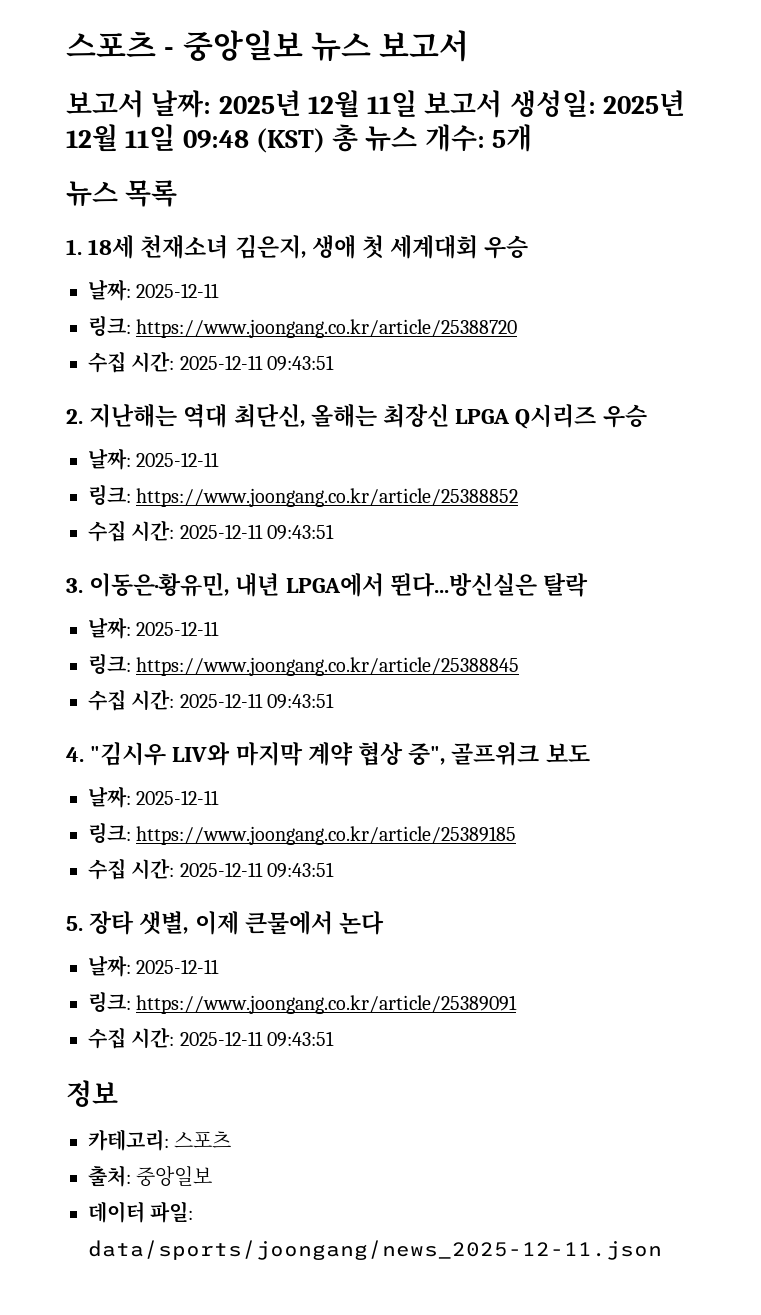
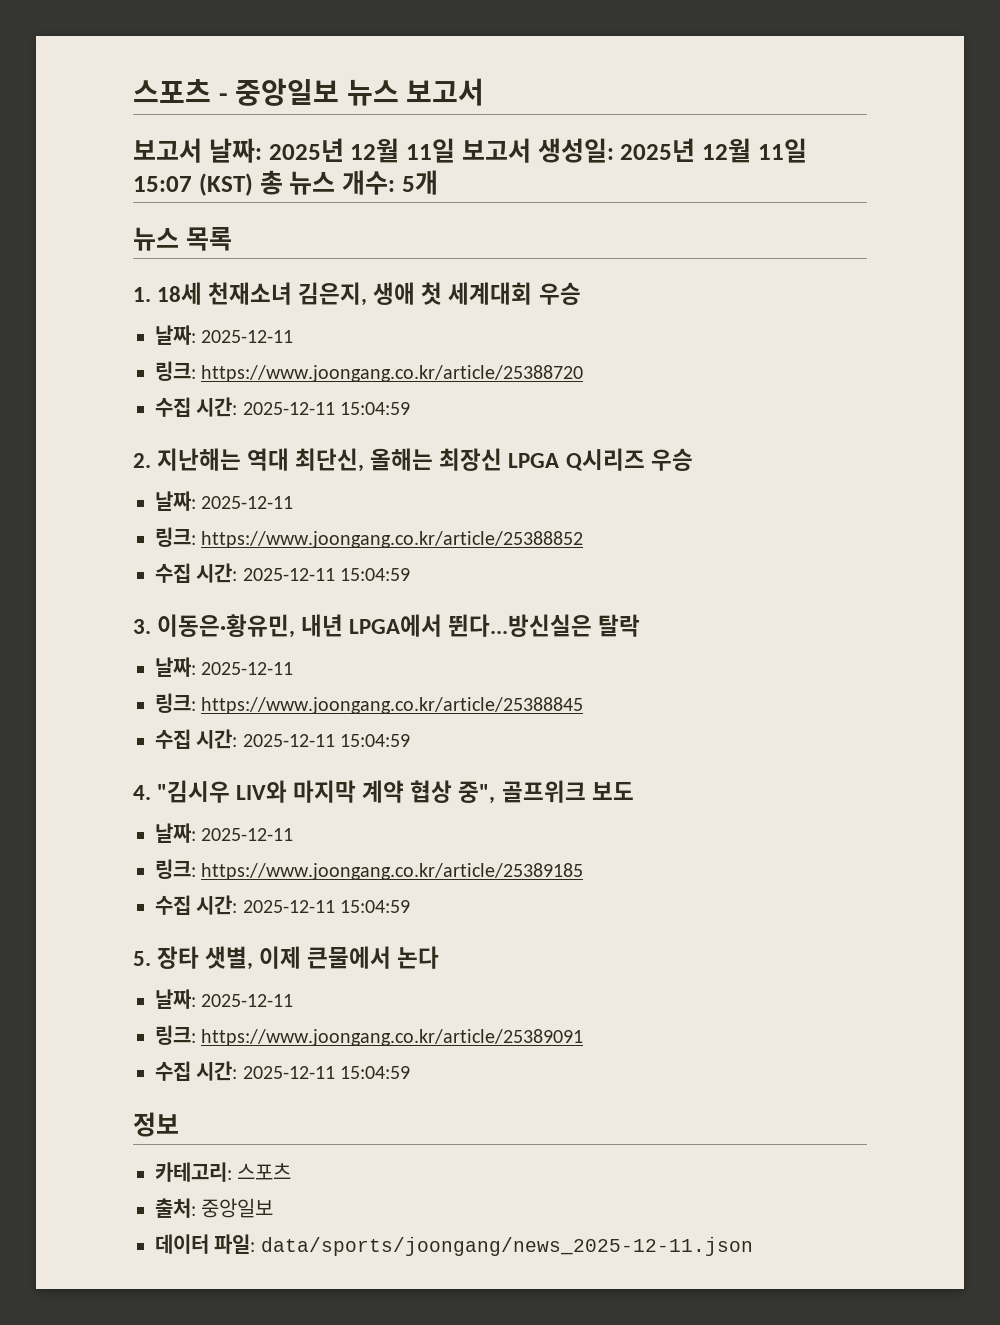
[182,130,249,148] 09:48 -> [133,176,192,192] 15:07
[267,355,335,371] 09:43:51 -> [340,402,411,415] 15:04:59
[267,524,335,540] 09:43:51 -> [340,568,411,581] 15:04:59
[267,693,335,709] 09:43:51 -> [340,734,411,747] 15:04:59
[267,862,335,878] 09:43:51 -> [340,900,411,913] 15:04:59
[267,1031,335,1047] 09:43:51 -> [340,1066,411,1079] 15:04:59

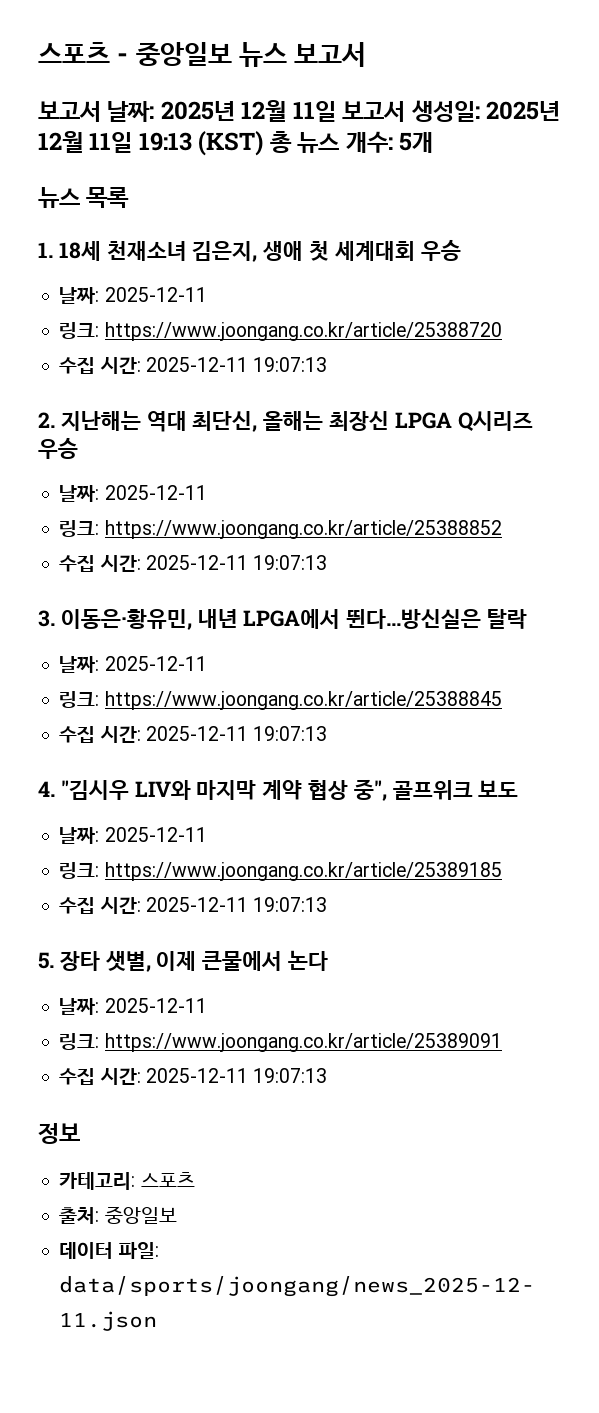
[133,176,192,192] 15:07 -> [138,132,192,151] 19:13
[340,402,411,415] 15:04:59 -> [253,357,328,372] 19:07:13
[340,568,411,581] 15:04:59 -> [253,555,328,570] 19:07:13
[340,734,411,747] 15:04:59 -> [253,726,328,741] 19:07:13
[340,900,411,913] 15:04:59 -> [253,897,328,912] 19:07:13
[340,1066,411,1079] 15:04:59 -> [253,1068,328,1083] 19:07:13

